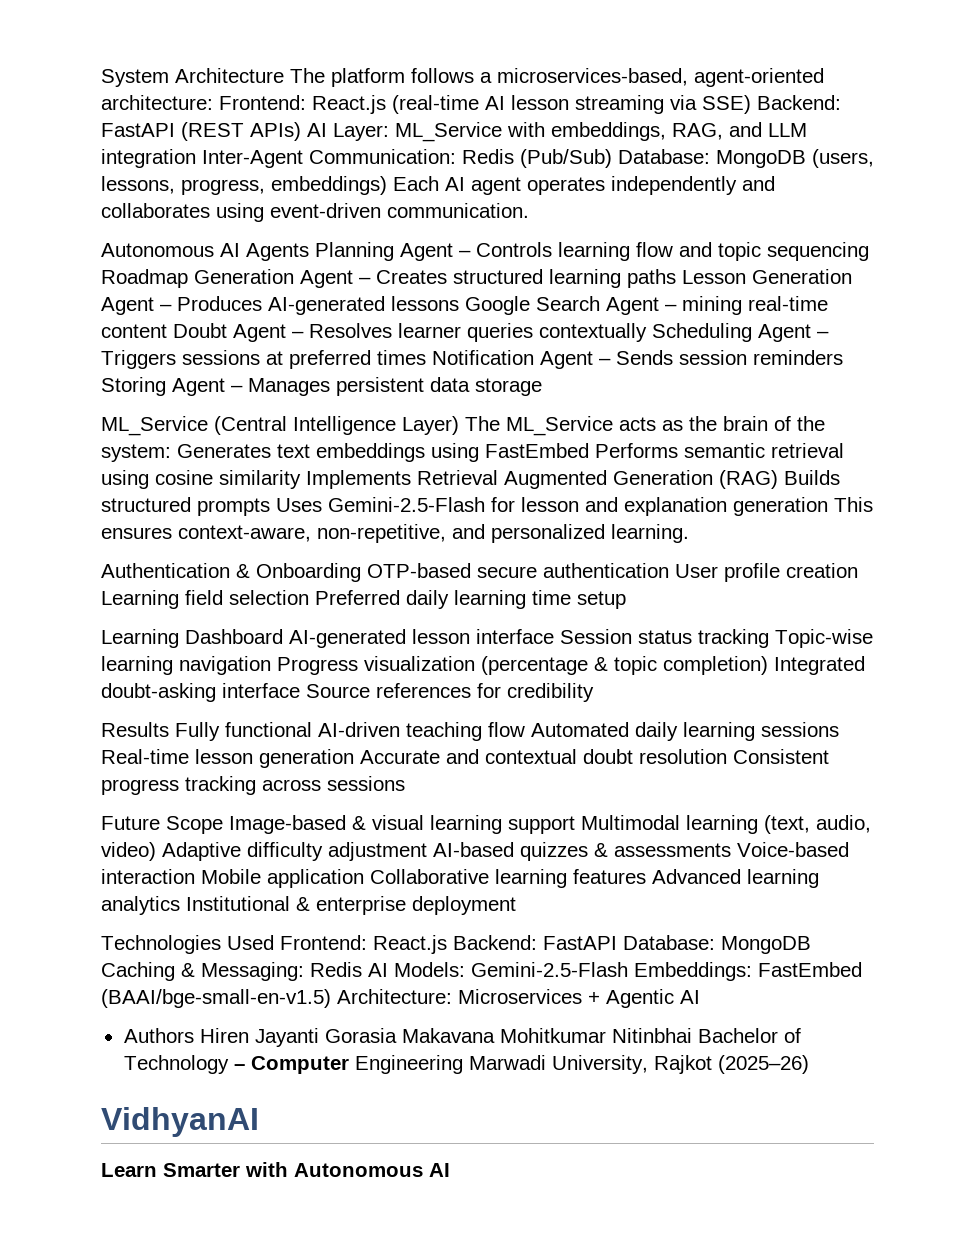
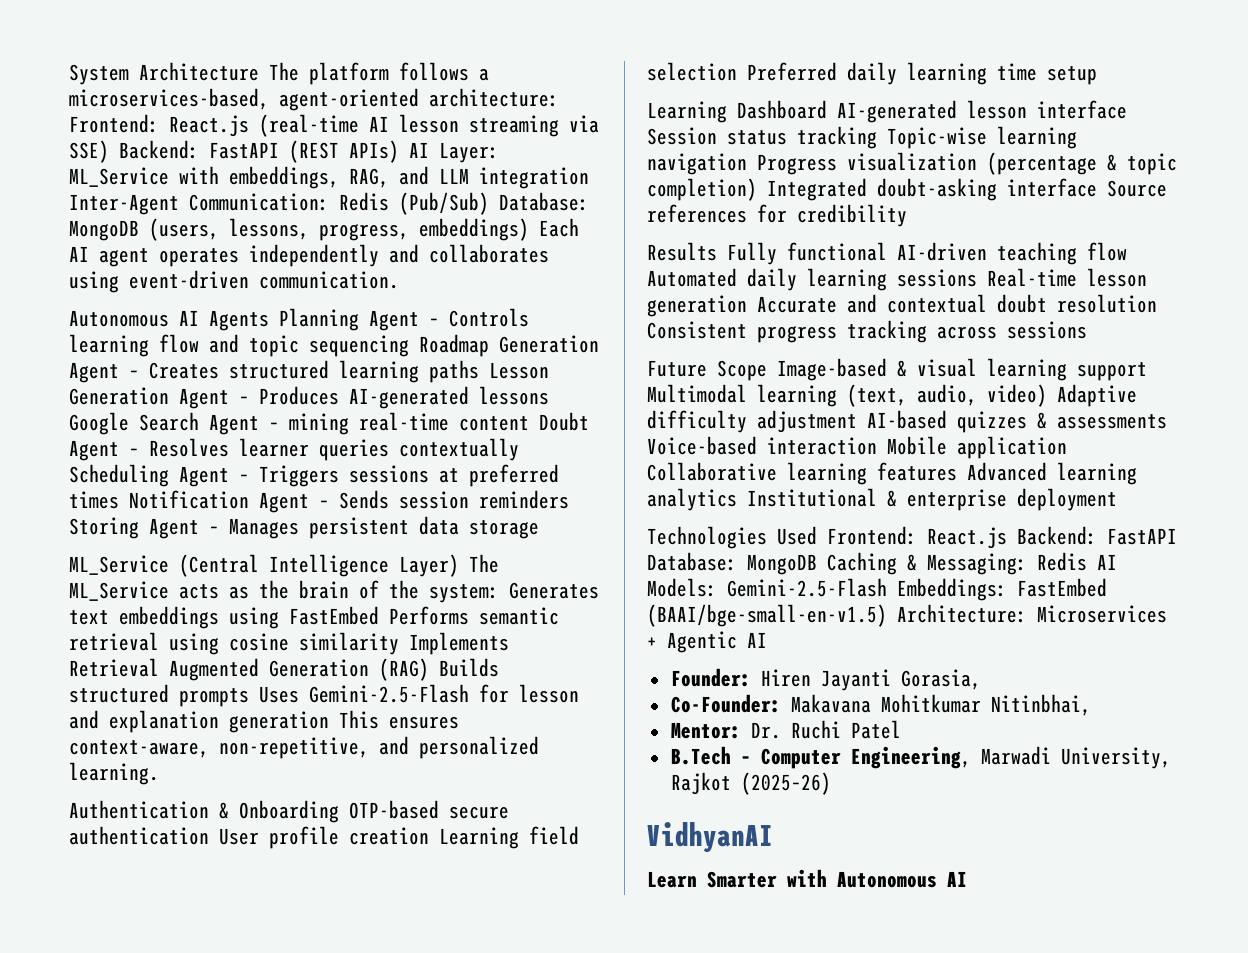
[123,1028,194,1043] Authors -> [670,668,751,687] Founder:
[324,1028,801,1043] [123,1055,229,1074] Gorasia Makavana Mohitkumar Nitinbhai Bachelor of Technology -> [900,669,981,690] [670,694,1091,716] [670,720,901,739] [670,746,731,765] Gorasia, // Co-Founder: Makavana Mohitkumar Nitinbhai, // Mentor: Dr. Ruchi Patel // B.Tech
[354,1055,463,1074] Engineering -> [850,746,971,769] Engineering,

